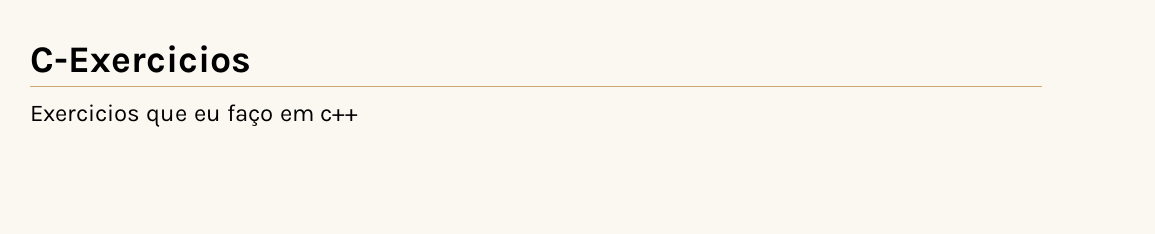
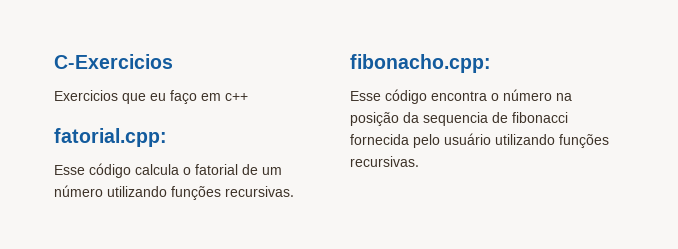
(359, 115) none -> [54,128,167,147] [54,163,282,178] [54,185,294,200] [350,54,491,73] [350,89,572,104] [350,112,568,126] [350,133,609,148] [350,156,419,167] // fatorial.cpp: // Esse código calcula o fatorial de um número utilizando funções recursivas. // fibonacho.cpp: // Esse código encontra o número na posição da sequencia de fibonacci fornecida pelo usuário utilizando funções recursivas.

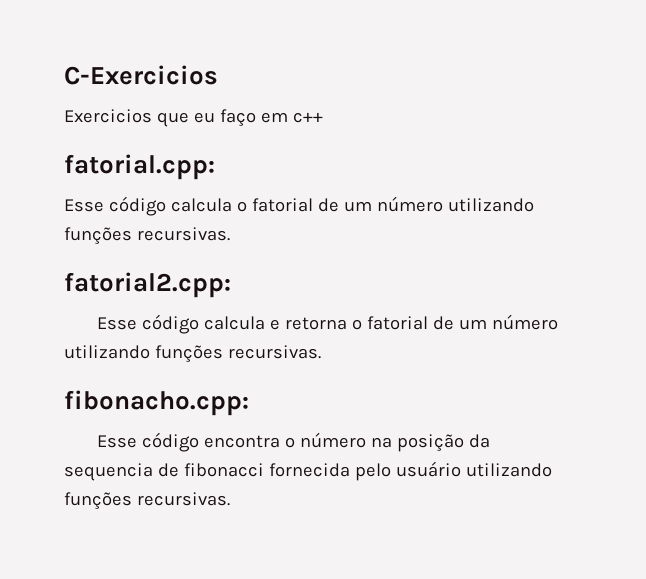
(294, 191) none -> [64,272,231,298] [96,314,558,334] [64,345,321,363] // fatorial2.cpp: // Esse código calcula e retorna o fatorial de um número utilizando funções recursivas.

